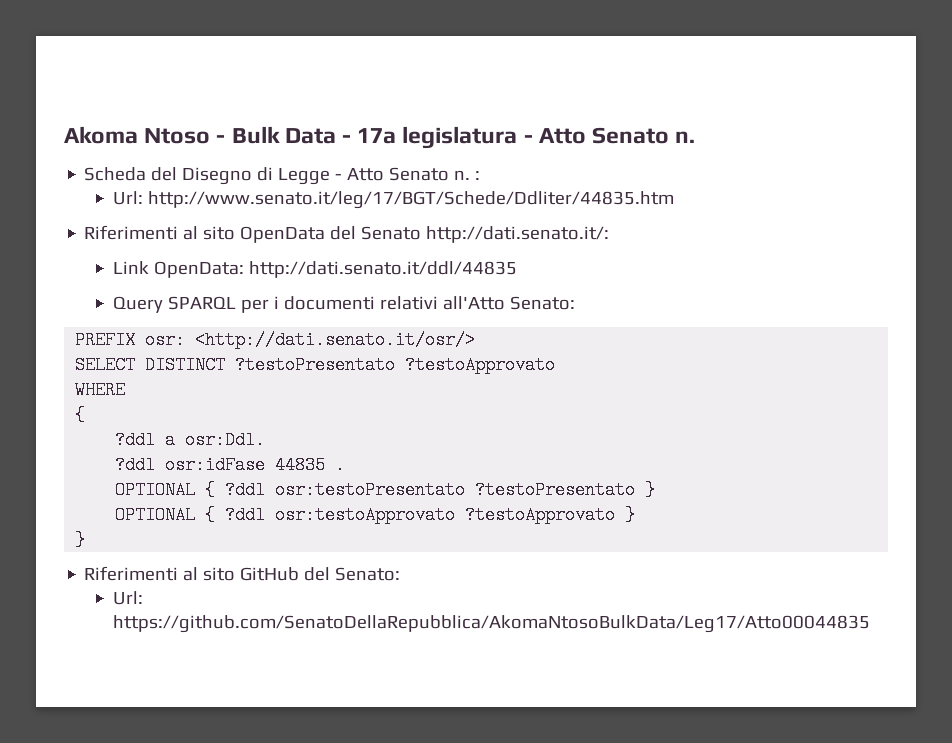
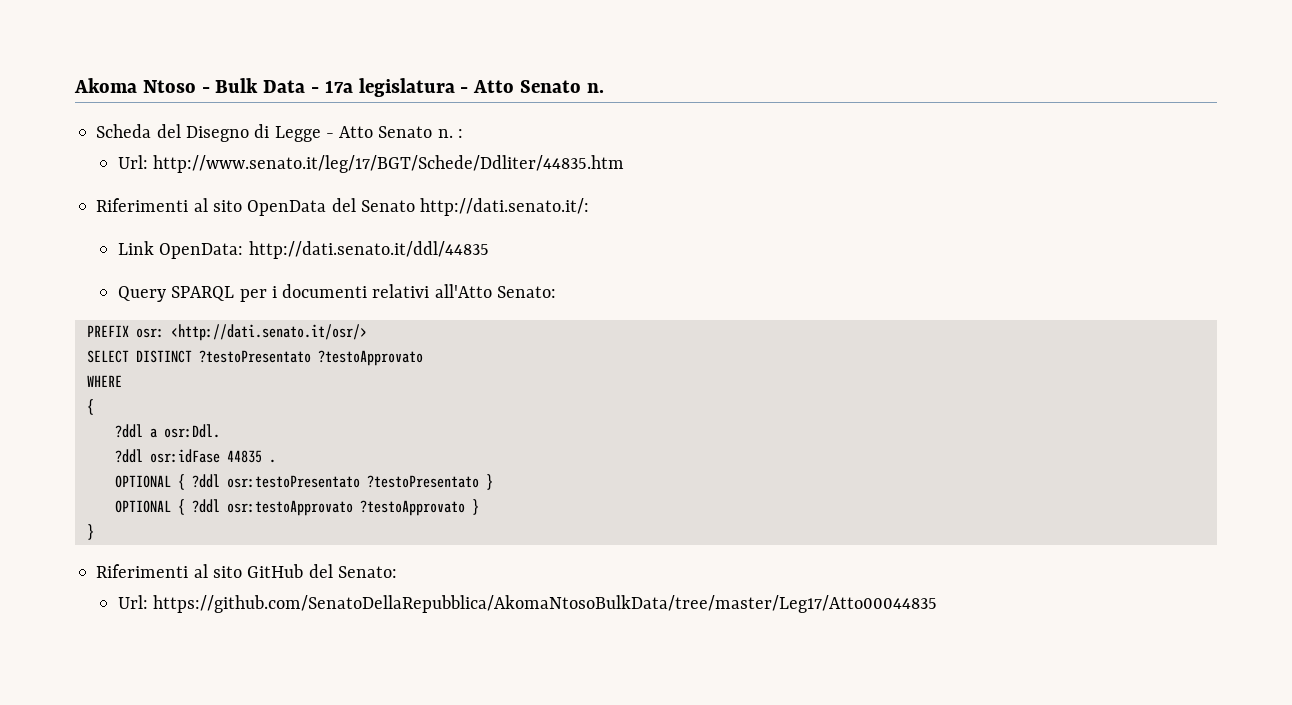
[112,615,870,633] https://github.com/SenatoDellaRepubblica/AkomaNtosoBulkData/Leg17/Atto00044835 -> [153,595,938,613] https://github.com/SenatoDellaRepubblica/AkomaNtosoBulkData/tree/master/Leg17/Atto00044835

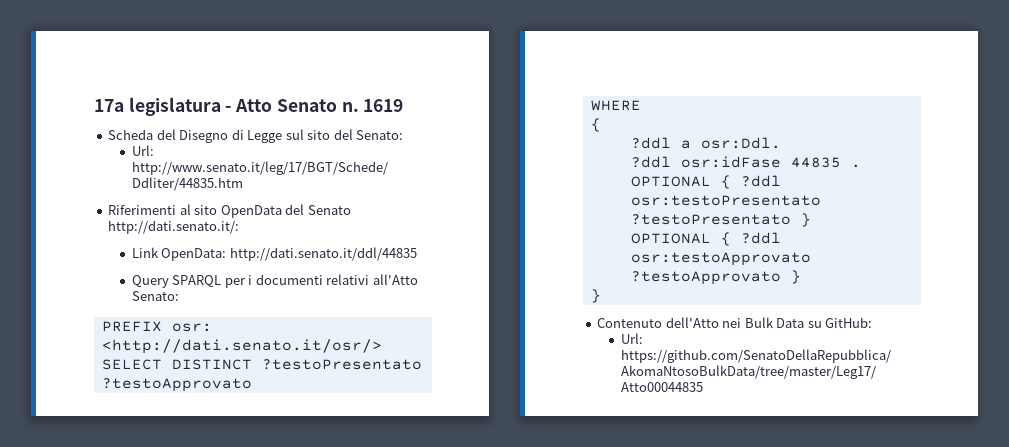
[74,78,320,93] Akoma Ntoso - Bulk Data - -> (94, 105) none
(604, 88) none -> [363,99,404,112] 1619
[325,126,463,138] - Atto Senato n. : -> [285,129,404,140] sul sito del Senato:
[96,564,397,578] Riferimenti al sito GitHub del Senato: -> [597,317,873,328] Contenuto dell'Atto nei Bulk Data su GitHub:

